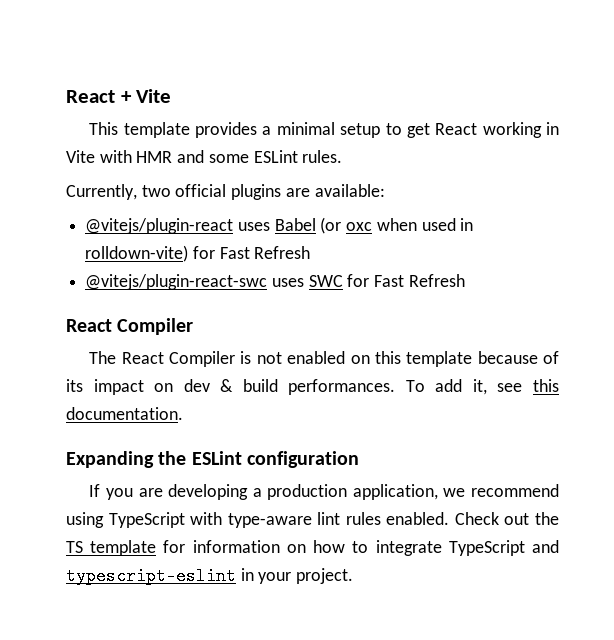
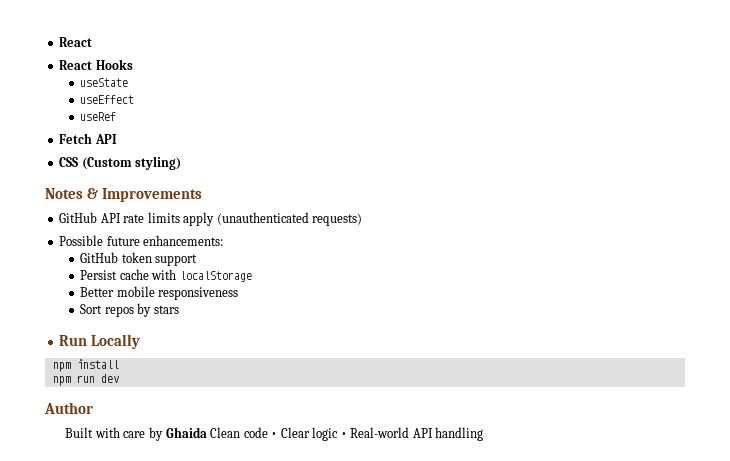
[66,89,172,103] [89,122,559,138] [66,150,343,163] [66,184,385,200] [85,217,474,234] [85,245,311,262] [85,274,465,290] [66,318,194,335] [89,351,559,367] [66,379,559,395] [66,407,183,420] [66,451,359,468] [89,484,559,500] [66,512,559,528] [66,540,559,556] [66,567,354,585] React + Vite // This template provides a minimal setup to get React working in Vite with HMR and some ESLint rules. // Currently, two official plugins are available: // @vitejs/plugin-react uses Babel (or oxc when used in rolldown-vite) for Fast Refresh // @vitejs/plugin-react-swc uses SWC for Fast Refresh // React Compiler // The React Compiler is not enabled on this template because of its impact on dev & build performances. To add it, see this documentation. // Expanding the ESLint configuration // If you are developing a production application, we recommend using TypeScript with type-aware lint rules enabled. Check out the TS template for information on how to integrate TypeScript and typescript-eslint in your project. -> [59,37,93,47] [59,59,133,70] [80,78,129,87] [80,95,135,104] [80,112,117,121] [59,133,117,144] [59,156,182,170] [45,188,203,202] [59,212,363,226] [59,235,224,246] [80,252,198,266] [80,269,252,282] [80,286,239,300] [80,303,179,317] [59,334,141,349] [52,359,119,372] [52,374,119,386] [44,402,93,414] [65,427,484,441] React // React Hooks // useState // useEffect // useRef // Fetch API // CSS (Custom styling) // Notes & Improvements // GitHub API rate limits apply (unauthenticated requests) // Possible future enhancements: // GitHub token support // Persist cache with localStorage // Better mobile responsiveness // Sort repos by stars // Run Locally // npm install // npm run dev // Author // Built with care by Ghaida Clean code • Clear logic • Real-world API handling

